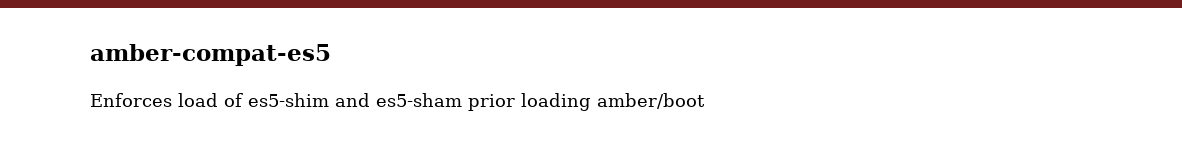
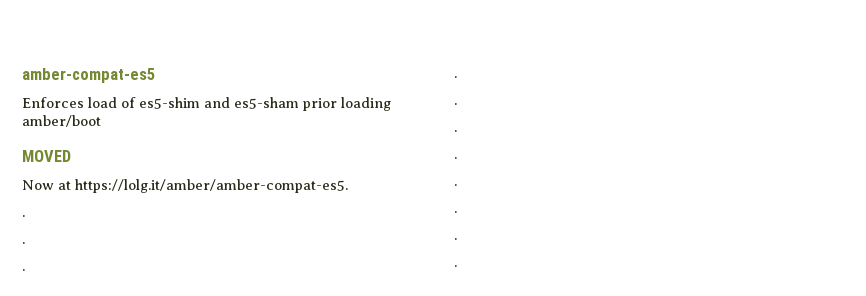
(705, 101) none -> [22,150,71,162] [22,179,348,193] [22,215,25,217] [22,242,25,244] [22,269,25,271] [454,76,457,78] [454,103,457,105] [454,130,457,132] [454,157,457,159] [454,184,457,186] [454,211,457,213] [454,238,457,240] [454,265,457,267] // MOVED // Now at https://lolg.it/amber/amber-compat-es5. // . // . // . // . // . // . // . // . // . // . // .

